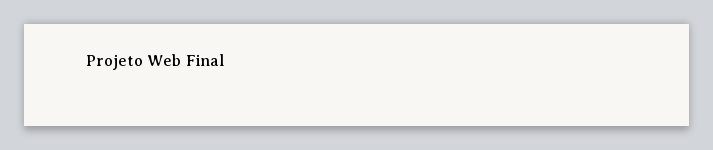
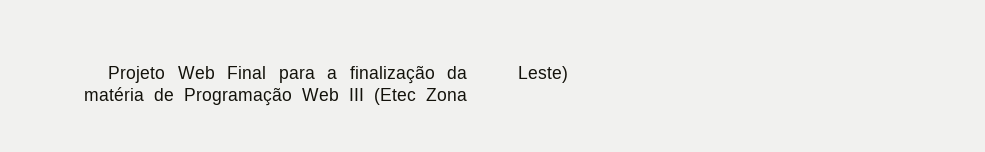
(224, 60) none -> [278,65,467,84] [84,87,467,106] [518,66,568,83] para a finalização da matéria de Programação Web III (Etec Zona Leste)

